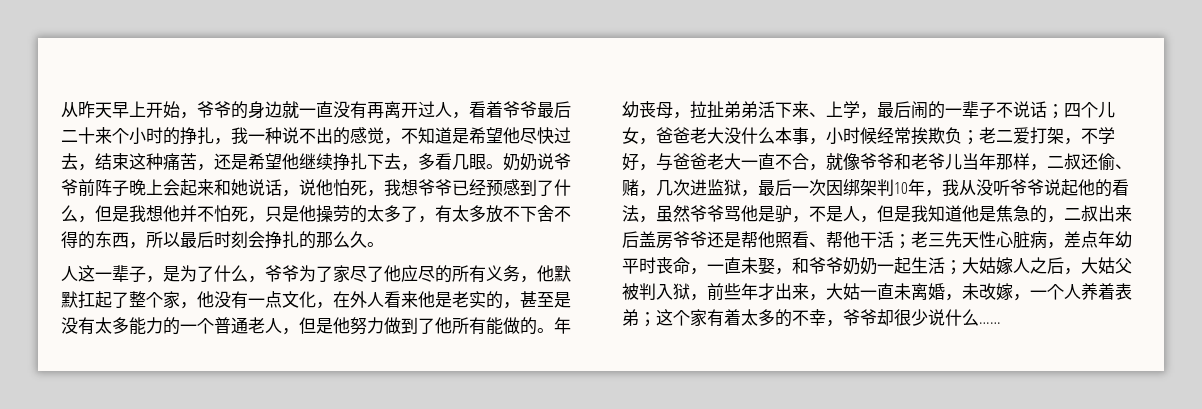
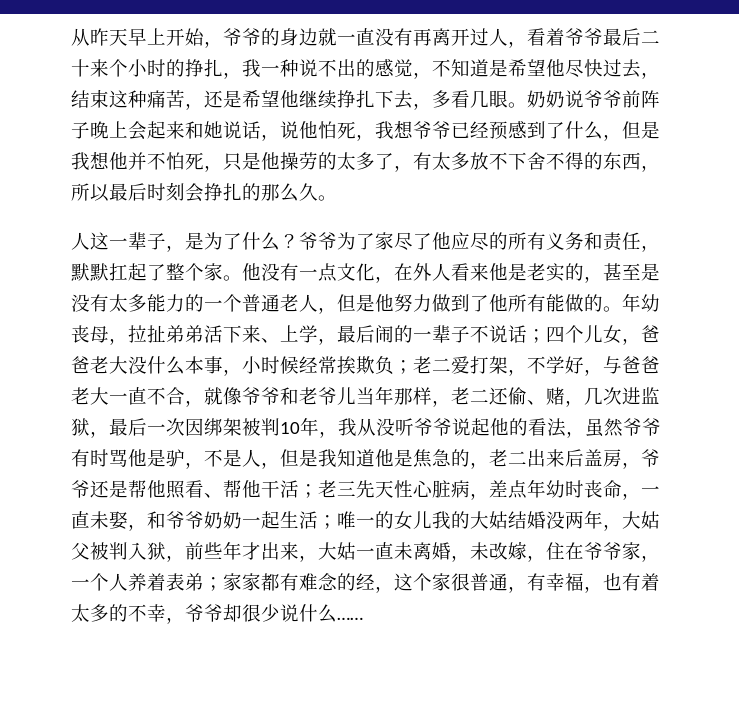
[248,276,265,283] ， -> [280,234,299,248] ？
[520,265,554,283] ，他 -> [584,232,660,252] 和责任，
[180,302,197,309] ， -> [223,275,242,281] 。
[1047,153,1081,170] 二叔 -> [451,387,489,405] 老二
(877, 187) none -> [242,418,261,436] 被
(724, 213) none -> [71,449,109,467] 有时
[1064,205,1098,222] 二叔 -> [489,449,527,467] 老二
(673, 240) none -> [622,462,641,469] ，
[622,258,639,274] 平 -> (565, 489) none
[962,257,1064,275] 大姑嫁人之后 -> [337,510,603,530] 唯一的女儿我的大姑结婚没两年
(1030, 297) none -> [546,542,660,562] 住在爷爷家，
[656,309,707,327] 这个家 -> [223,573,622,593] 家家都有难念的经，这个家很普通，有幸福，也

